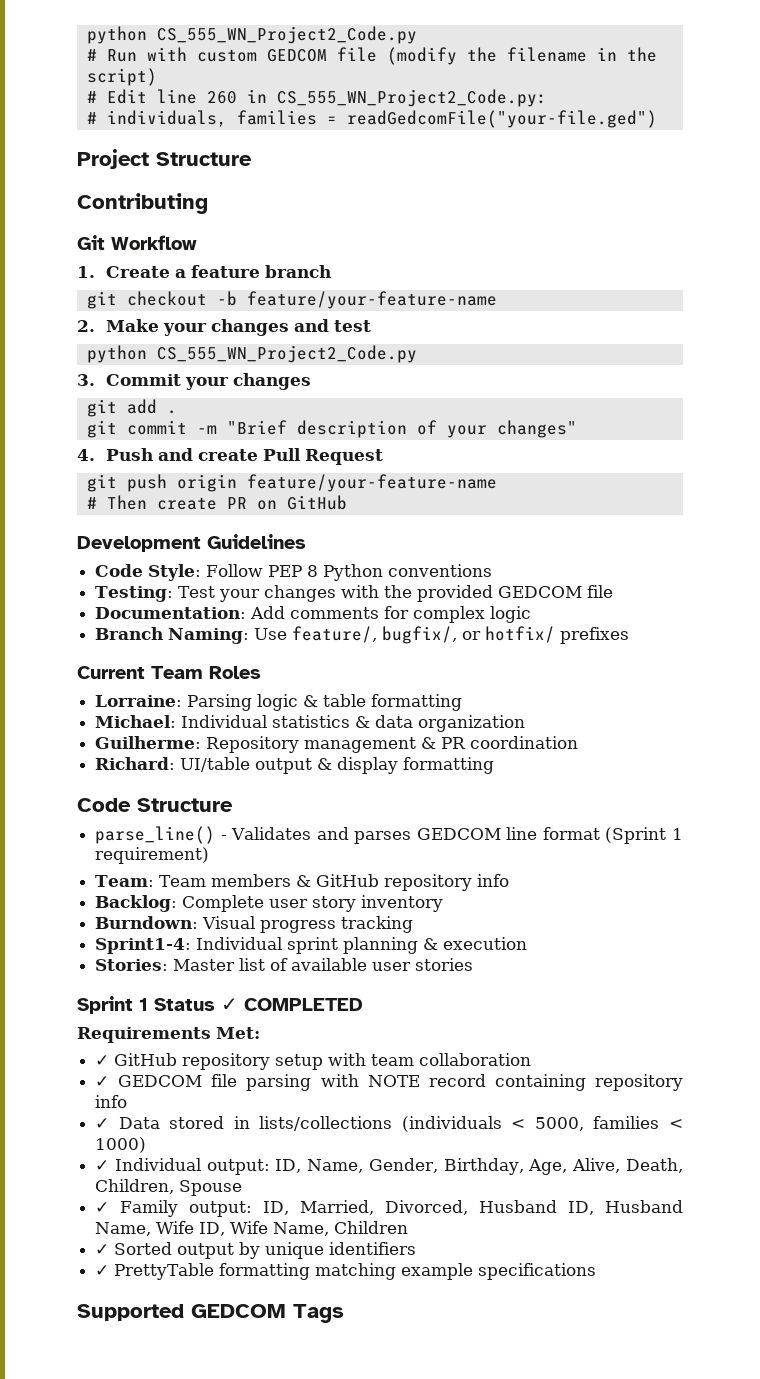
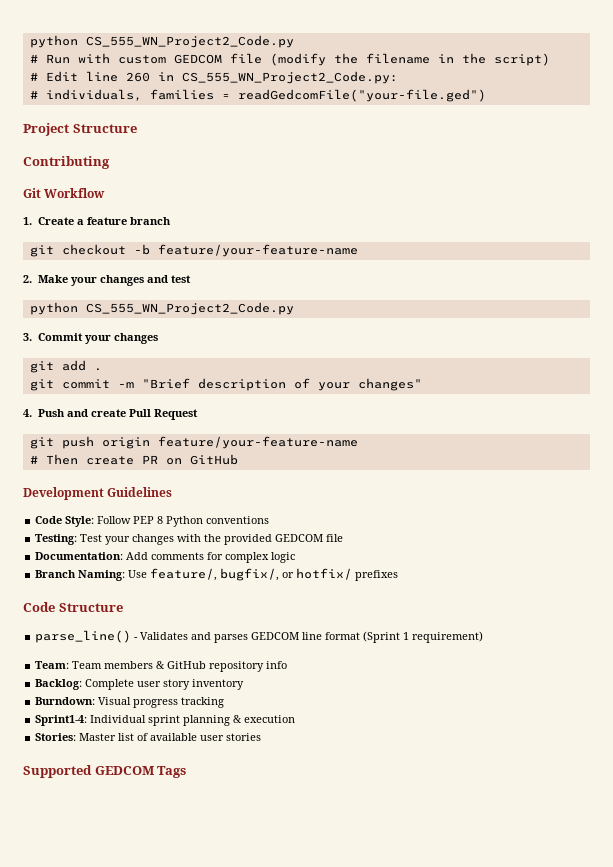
[77,666,261,679] [95,694,463,711] [95,715,526,732] [95,736,579,753] [95,757,495,774] // Current Team Roles // Lorraine: Parsing logic & table formatting // Michael: Individual statistics & data organization // Guilherme: Repository management & PR coordination // Richard: UI/table output & display formatting -> (399, 575) none
[77,996,363,1014] [77,1027,260,1043] [95,1053,532,1070] [95,1074,683,1091] [95,1095,128,1108] [95,1116,683,1132] [95,1137,147,1153] [95,1158,684,1175] [95,1179,243,1196] [95,1200,683,1217] [95,1221,409,1236] [95,1242,417,1259] [95,1263,597,1280] // Sprint 1 Status ✓ COMPLETED // Requirements Met: // ✓ GitHub repository setup with team collaboration // ✓ GEDCOM file parsing with NOTE record containing repository info // ✓ Data stored in lists/collections (individuals < 5000, families < 1000) // ✓ Individual output: ID, Name, Gender, Birthday, Age, Alive, Death, Children, Spouse // ✓ Family output: ID, Married, Divorced, Husband ID, Husband Name, Wife ID, Wife Name, Children // ✓ Sorted output by unique identifiers // ✓ PrettyTable formatting matching example specifications -> (262, 737) none

